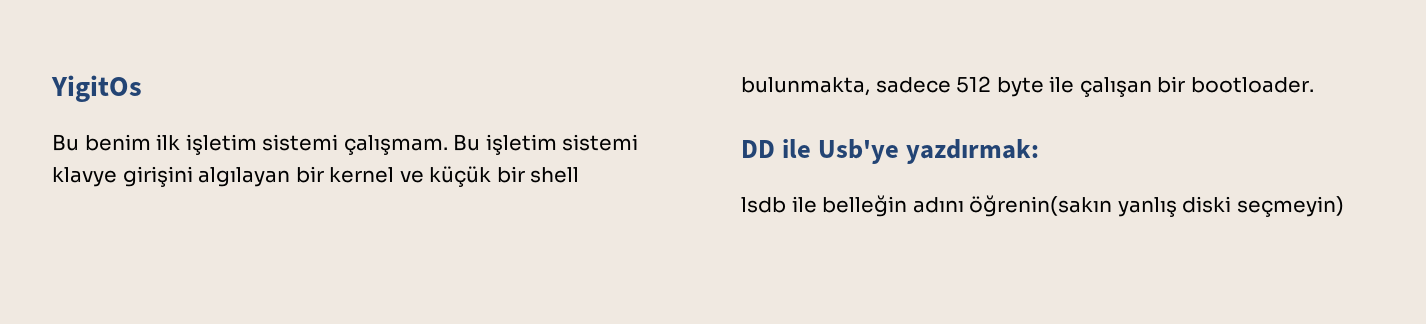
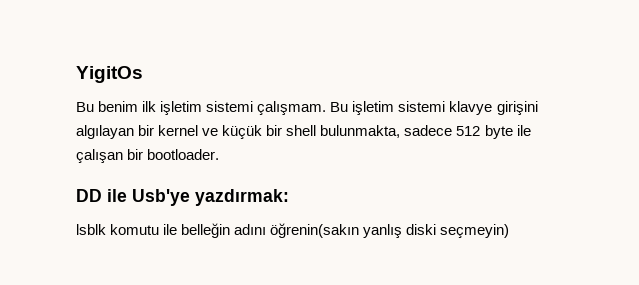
[741,197,786,213] lsdb -> [76,224,160,235] lsblk komutu

